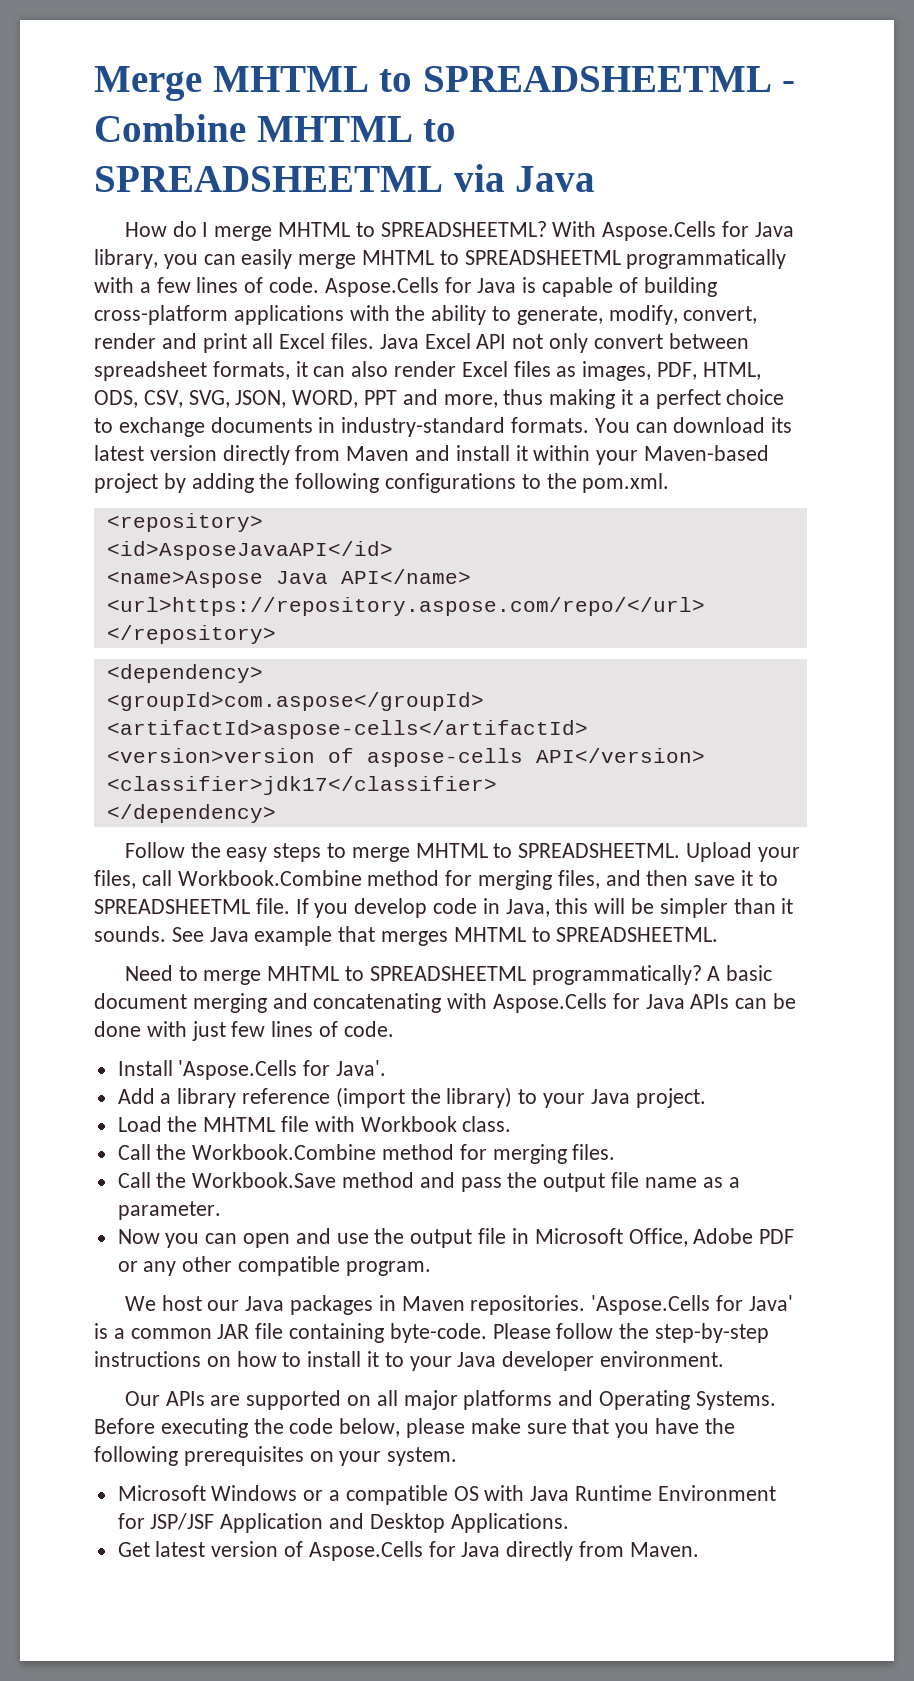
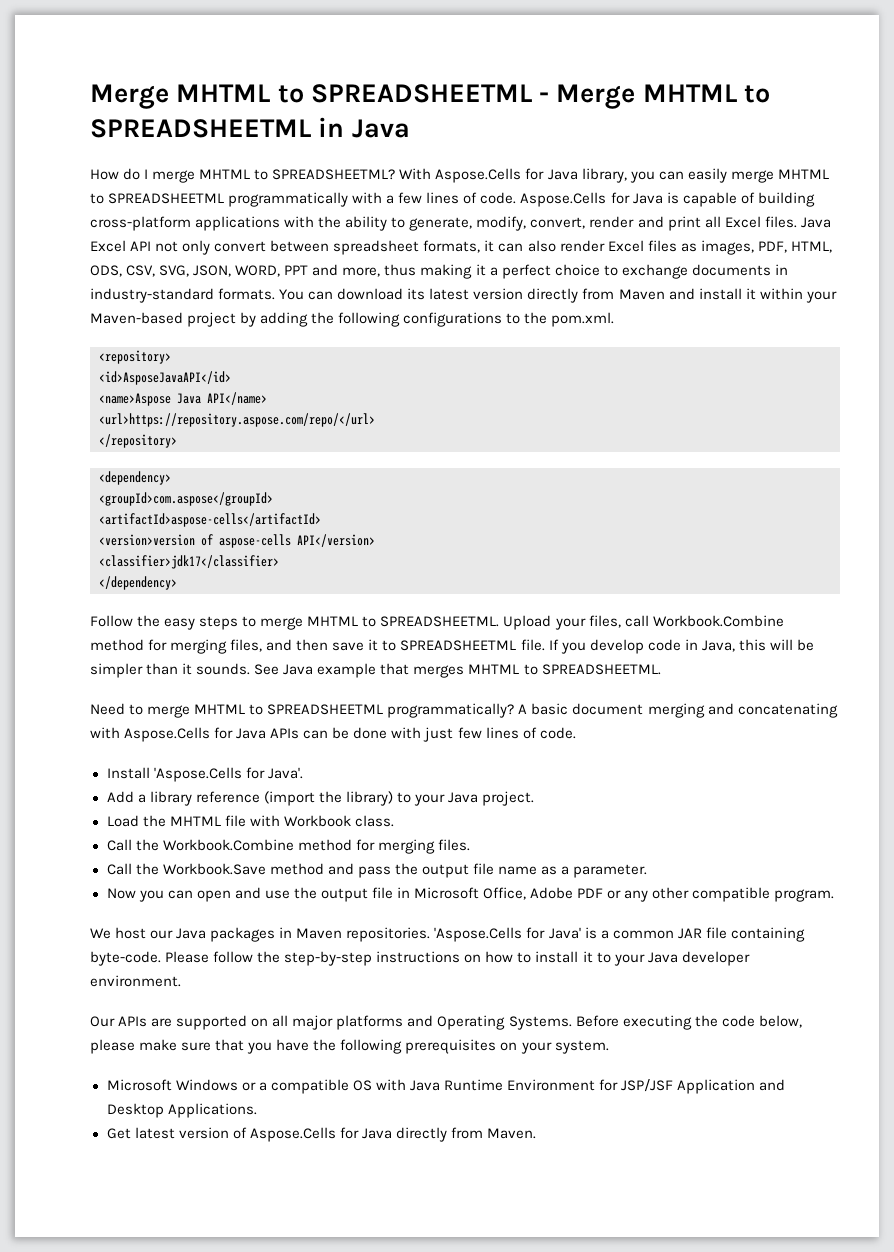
[94,114,457,142] [94,164,505,192] Combine MHTML to SPREADSHEETML via -> [556,84,771,109] [90,117,345,138] Merge MHTML to SPREADSHEETML in

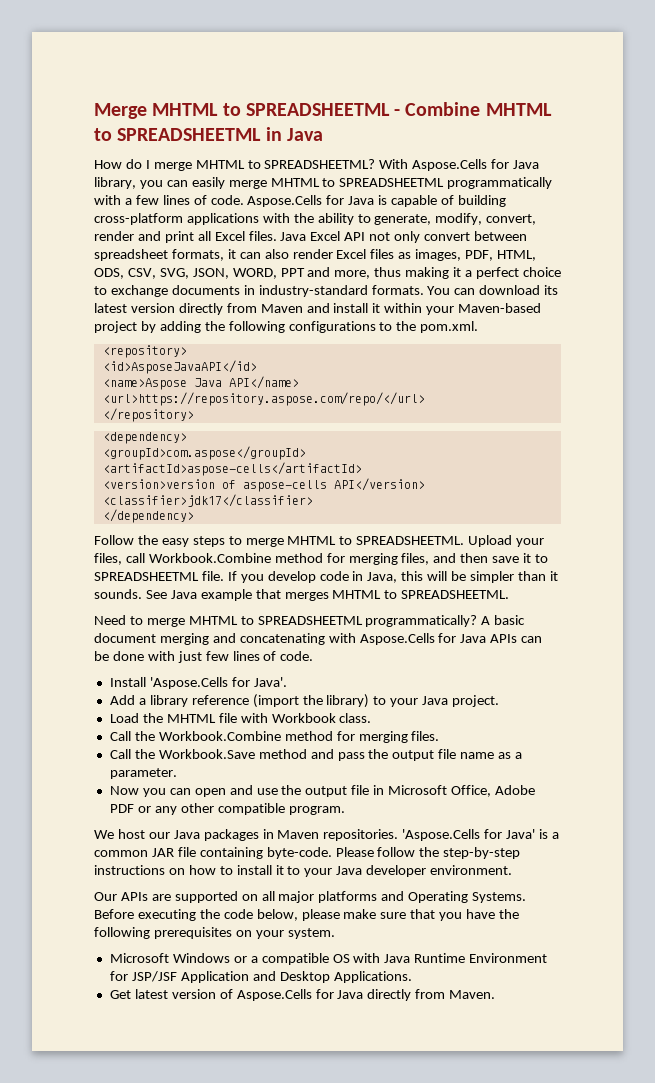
[556,84,636,109] Merge -> [405,102,481,116] Combine

